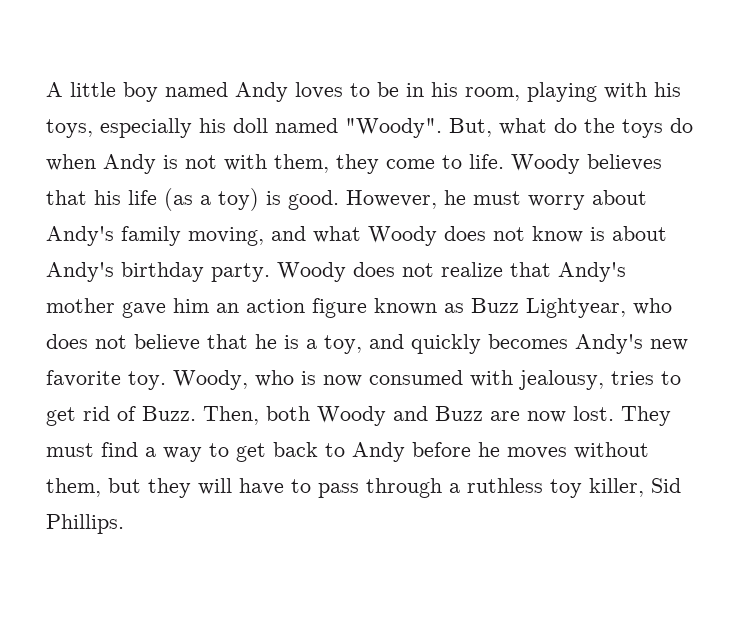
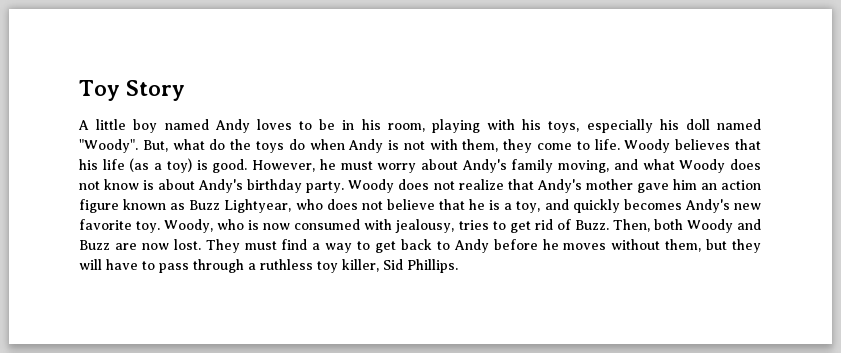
(46, 89) none -> [79,80,185,101] Toy Story //

